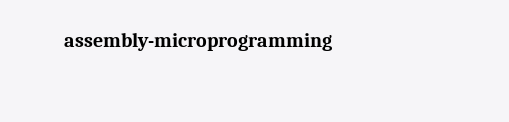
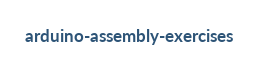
[64,32,332,51] assembly-microprogramming -> [25,29,233,45] arduino-assembly-exercises

